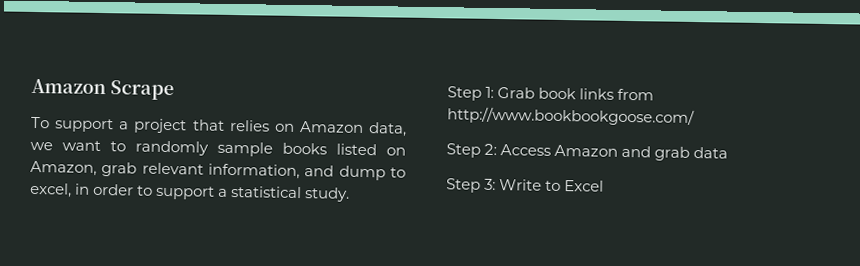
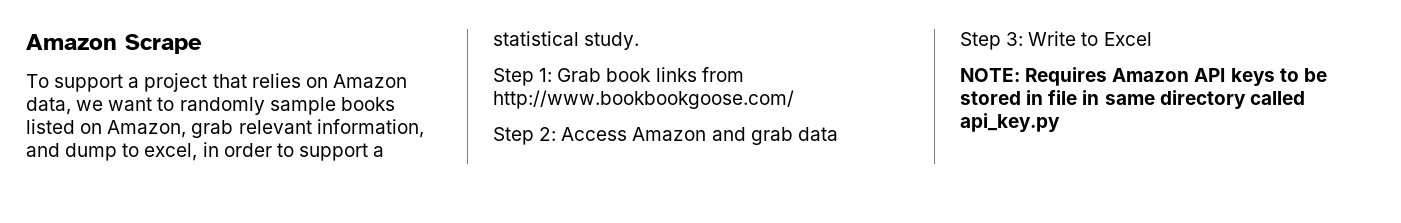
(605, 186) none -> [960,67,1327,86] [960,90,1305,109] [960,113,1060,132] // NOTE: Requires Amazon API keys to be stored in file in same directory called api_key.py

